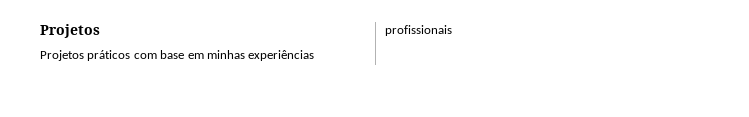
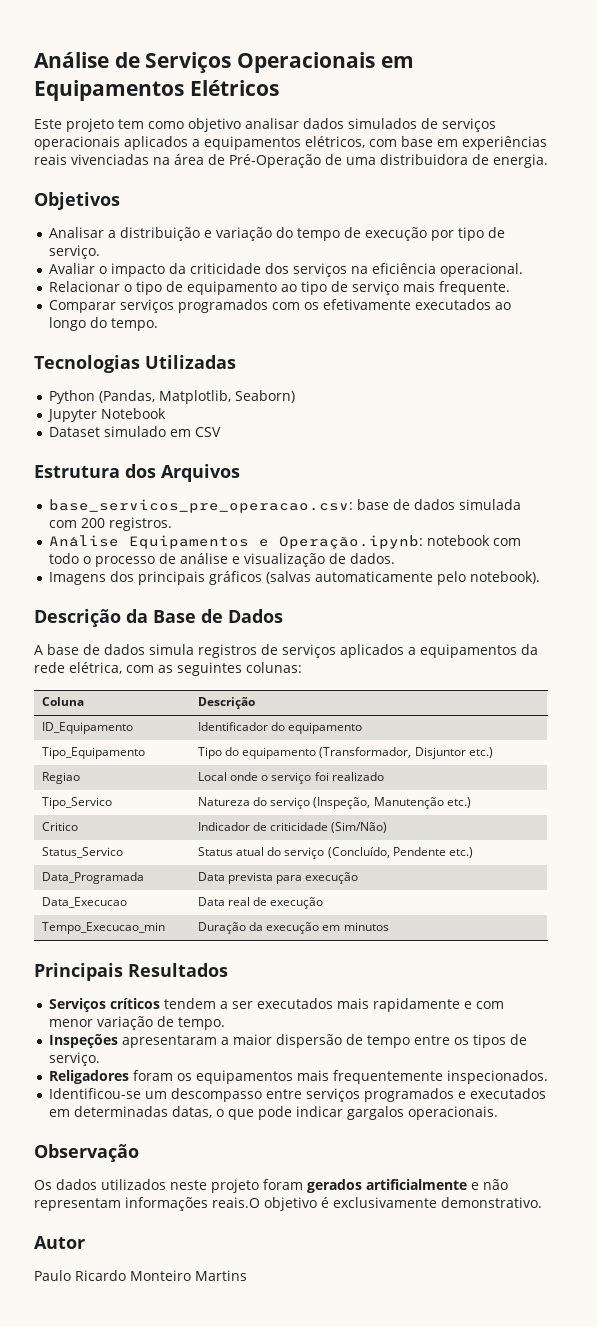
[40,24,100,38] [40,50,315,61] [385,25,452,36] Projetos // Projetos práticos com base em minhas experiências profissionais -> [34,52,414,73] [34,80,279,101] [34,118,496,132] [34,136,547,150] [34,154,548,168] [34,192,120,210] [48,227,505,241] [48,245,100,259] [48,263,523,277] [48,281,510,295] [48,299,511,313] [48,317,158,331] [34,355,236,373] [48,390,295,404] [46,408,166,422] [48,426,221,437] [34,464,240,482] [48,499,521,513] [48,517,172,531] [48,535,521,549] [48,553,395,567] [48,571,540,585] [34,609,283,627] [34,644,538,658] [34,662,302,676] [41,697,84,706] [197,697,255,709] [41,722,133,734] [197,722,363,734] [41,747,145,759] [197,747,493,759] [41,772,80,784] [197,772,384,784] [41,797,112,809] [197,797,471,809] [41,822,78,831] [197,822,388,833] [41,847,123,858] [197,847,474,859] [41,872,144,884] [197,872,359,884] [41,897,127,908] [197,897,324,909] [41,922,165,934] [197,922,389,934] [34,963,228,981] [48,998,504,1012] [48,1016,225,1030] [48,1034,527,1048] [48,1052,100,1066] [48,1070,548,1084] [48,1088,546,1102] [48,1106,498,1120] [34,1144,139,1162] [34,1179,508,1193] [34,1197,542,1211] [34,1236,85,1249] [34,1270,247,1281] Análise de Serviços Operacionais em Equipamentos Elétricos // Este projeto tem como objetivo analisar dados simulados de serviços operacionais aplicados a equipamentos elétricos, com base em experiências reais vivenciadas na área de Pré-Operação de uma distribuidora de energia. // Objetivos // Analisar a distribuição e variação do tempo de execução por tipo de serviço. // Avaliar o impacto da criticidade dos serviços na eficiência operacional. // Relacionar o tipo de equipamento ao tipo de serviço mais frequente. // Comparar serviços programados com os efetivamente executados ao longo do tempo. // Tecnologias Utilizadas // Python (Pandas, Matplotlib, Seaborn) // Jupyter Notebook // Dataset simulado em CSV // Estrutura dos Arquivos // base_servicos_pre_operacao.csv: base de dados simulada com 200 registros. // Análise Equipamentos e Operação.ipynb: notebook com todo o processo de análise e visualização de dados. // Imagens dos principais gráficos (salvas automaticamente pelo notebook). // Descrição da Base de Dados // A base de dados simula registros de serviços aplicados a equipamentos da rede elétrica, com as seguintes colunas: // Coluna | Descrição // ID_Equipamento | Identificador do equipamento // Tipo_Equipamento | Tipo do equipamento (Transformador, Disjuntor etc.) // Regiao | Local onde o serviço foi realizado // Tipo_Servico | Natureza do serviço (Inspeção, Manutenção etc.) // Critico | Indicador de criticidade (Sim/Não) // Status_Servico | Status atual do serviço (Concluído, Pendente etc.) // Data_Programada | Data prevista para execução // Data_Execucao | Data real de execução // Tempo_Execucao_min | Duração da execução em minutos // Principais Resultados // Serviços críticos tendem a ser executados mais rapidamente e com menor variação de tempo. // Inspeções apresentaram a maior dispersão de tempo entre os tipos de serviço. // Religadores foram os equipamentos mais frequentemente inspecionados. // Identificou-se um descompasso entre serviços programados e executados em determinadas datas, o que pode indicar gargalos operacionais. // Observação // Os dados utilizados neste projeto foram gerados artificialmente e não representam informações reais.O objetivo é exclusivamente demonstrativo. // Autor // Paulo Ricardo Monteiro Martins

